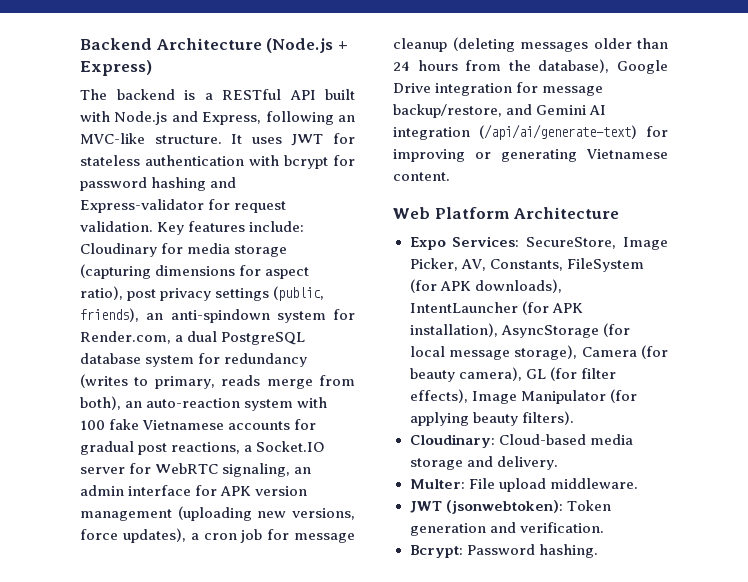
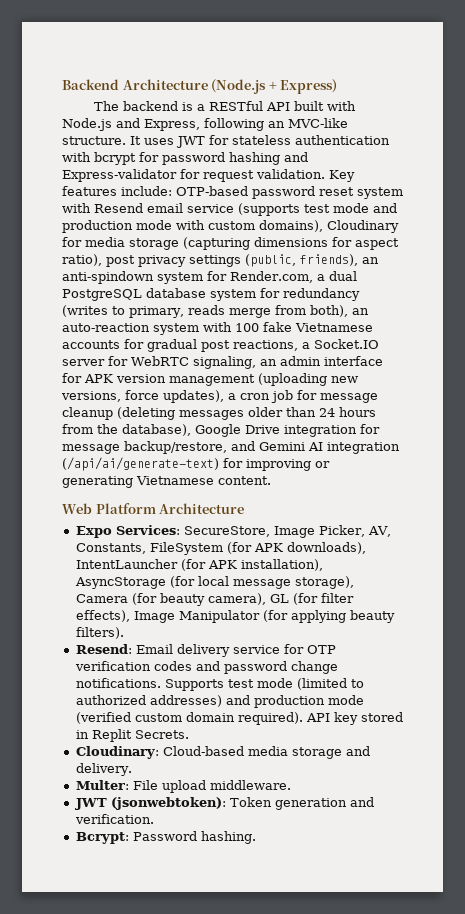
(305, 226) none -> [176,186,403,199] [62,203,397,216] [62,220,323,233] OTP-based password reset system with Resend email service (supports test mode and production mode with custom domains),
(574, 418) none -> [75,644,336,657] [74,661,338,674] [75,678,364,691] [75,695,364,708] [75,712,403,725] [75,729,189,742] // Resend: Email delivery service for OTP verification codes and password change notifications. Supports test mode (limited to authorized addresses) and production mode (verified custom domain required). API key stored in Replit Secrets.

